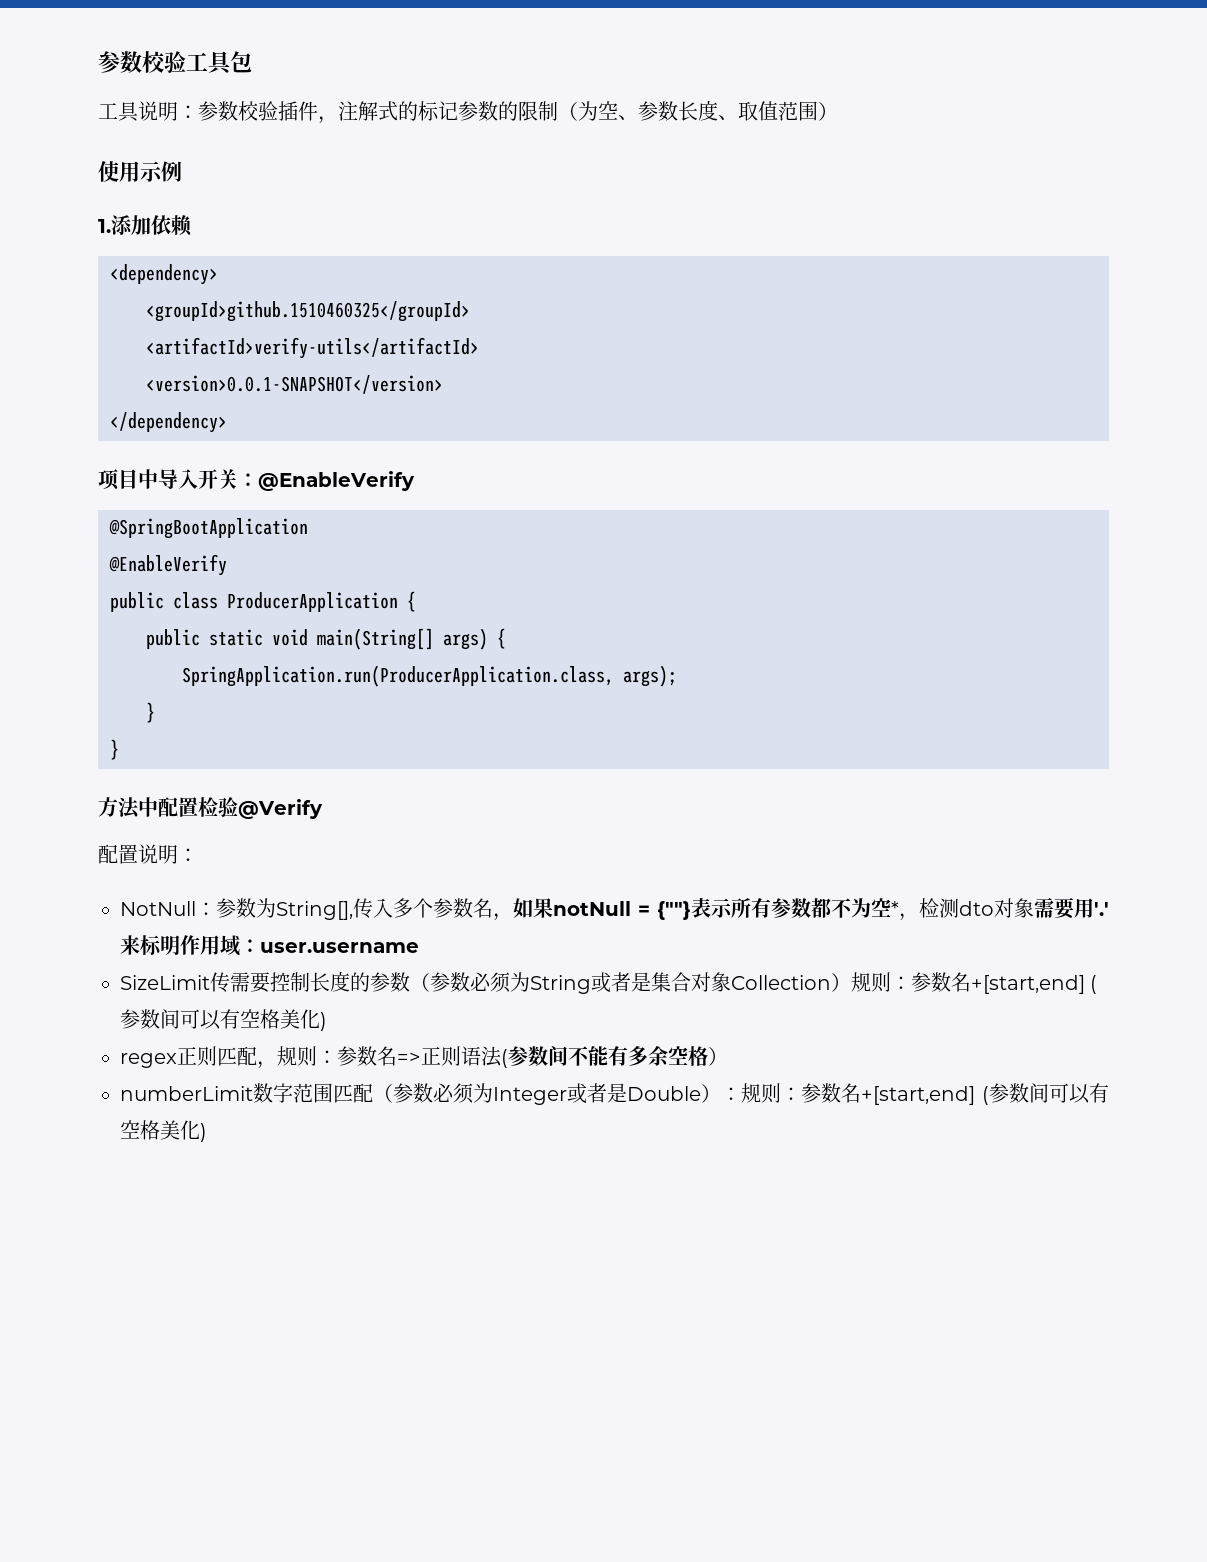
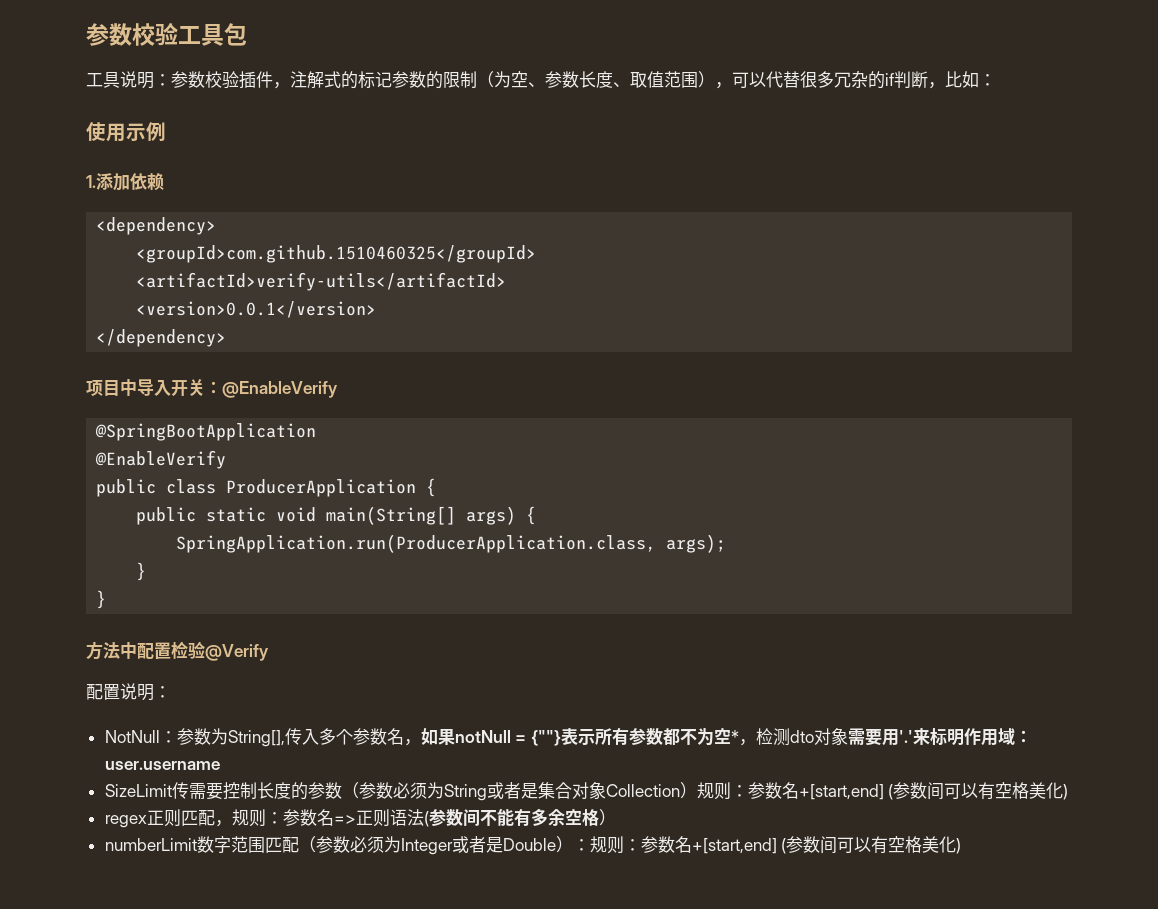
(838, 111) none -> [715,71,996,89] ，可以代替很多冗杂的if判断，比如：
[146,301,470,322] <groupId>github.1510460325</groupId> -> [136,245,537,263] <groupId>com.github.1510460325</groupId>
[146,375,443,394] <version>0.0.1-SNAPSHOT</version> -> [136,301,377,318] <version>0.0.1</version>

